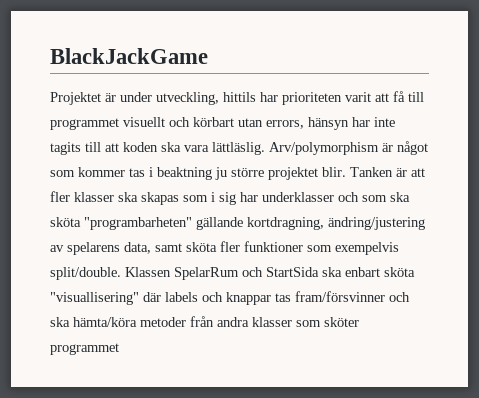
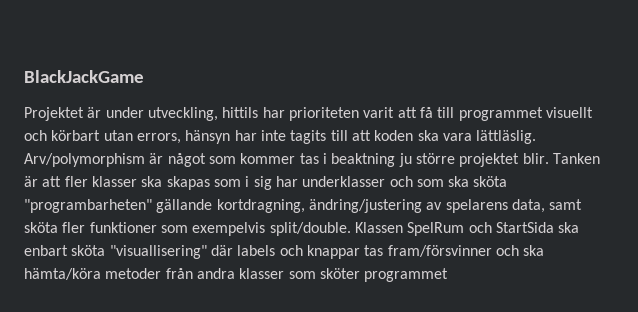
[174,267,239,280] SpelarRum -> [407,222,465,236] SpelRum

